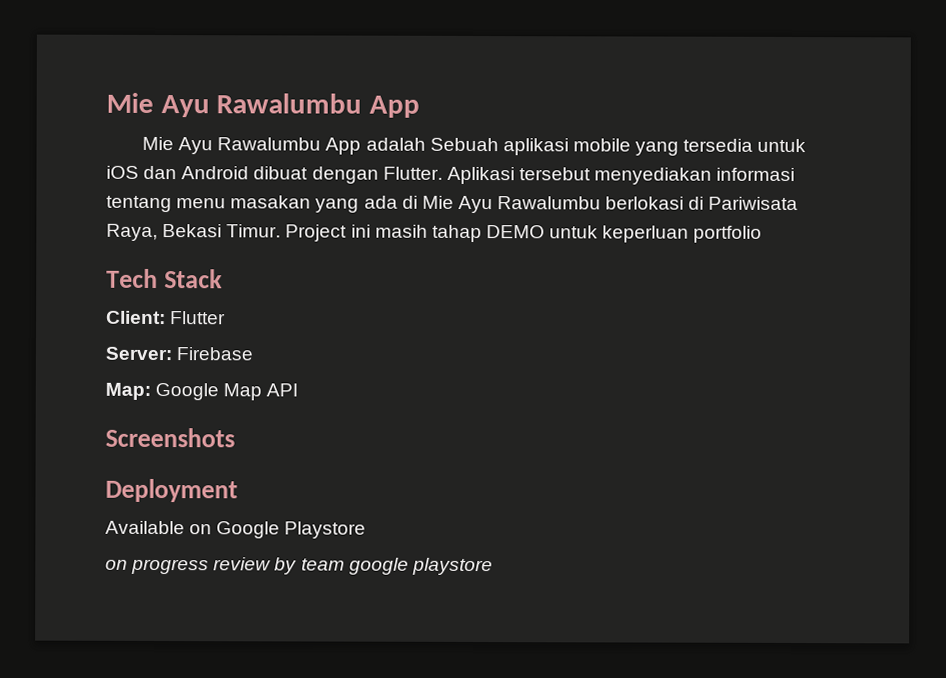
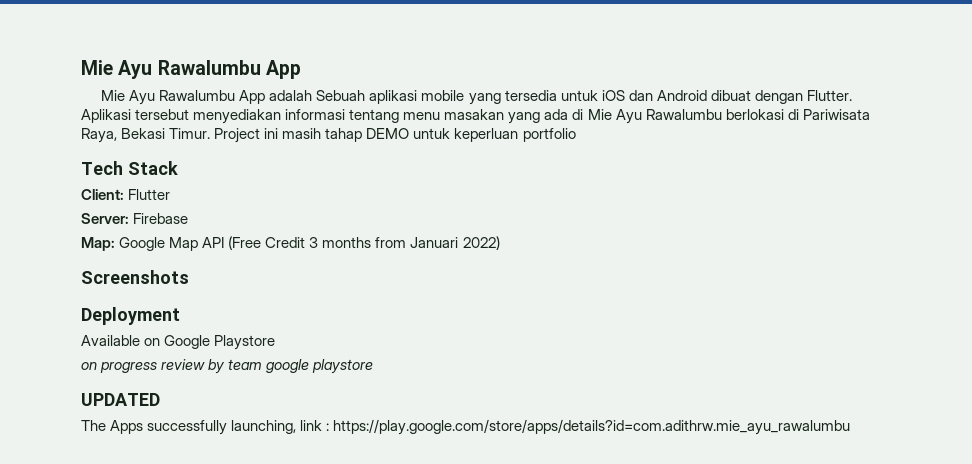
(299, 390) none -> [228,236,500,250] (Free Credit 3 months from Januari 2022)
(493, 566) none -> [81,393,160,406] [81,419,851,435] // UPDATED // The Apps successfully launching, link : https://play.google.com/store/apps/details?id=com.adithrw.mie_ayu_rawalumbu

